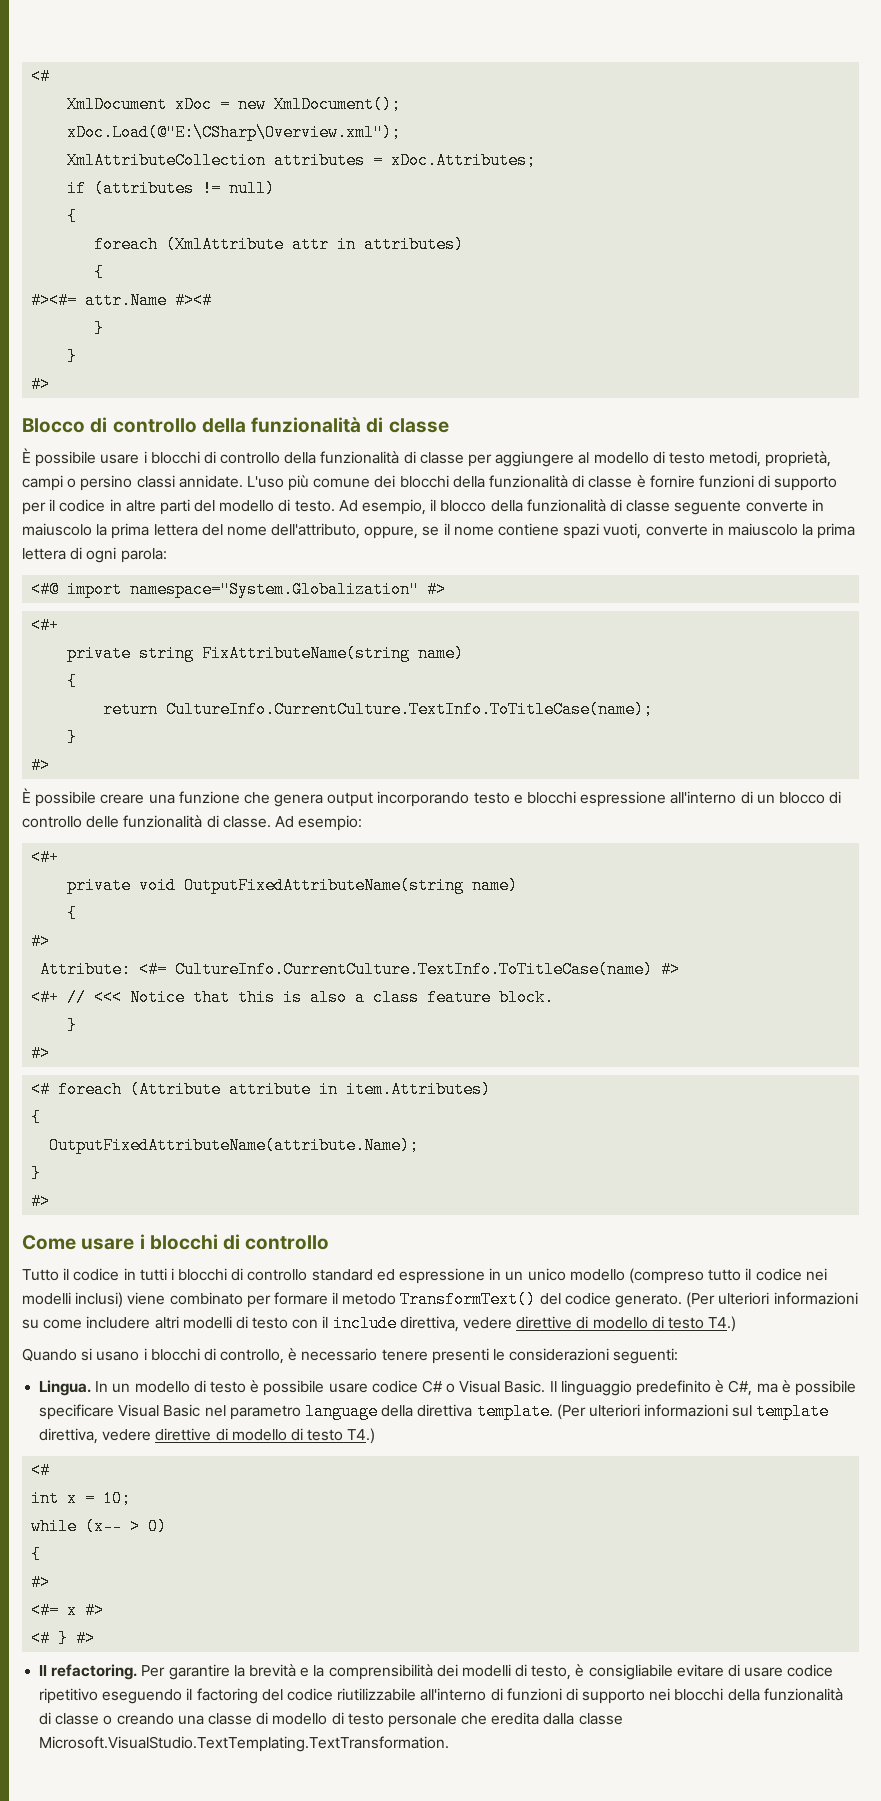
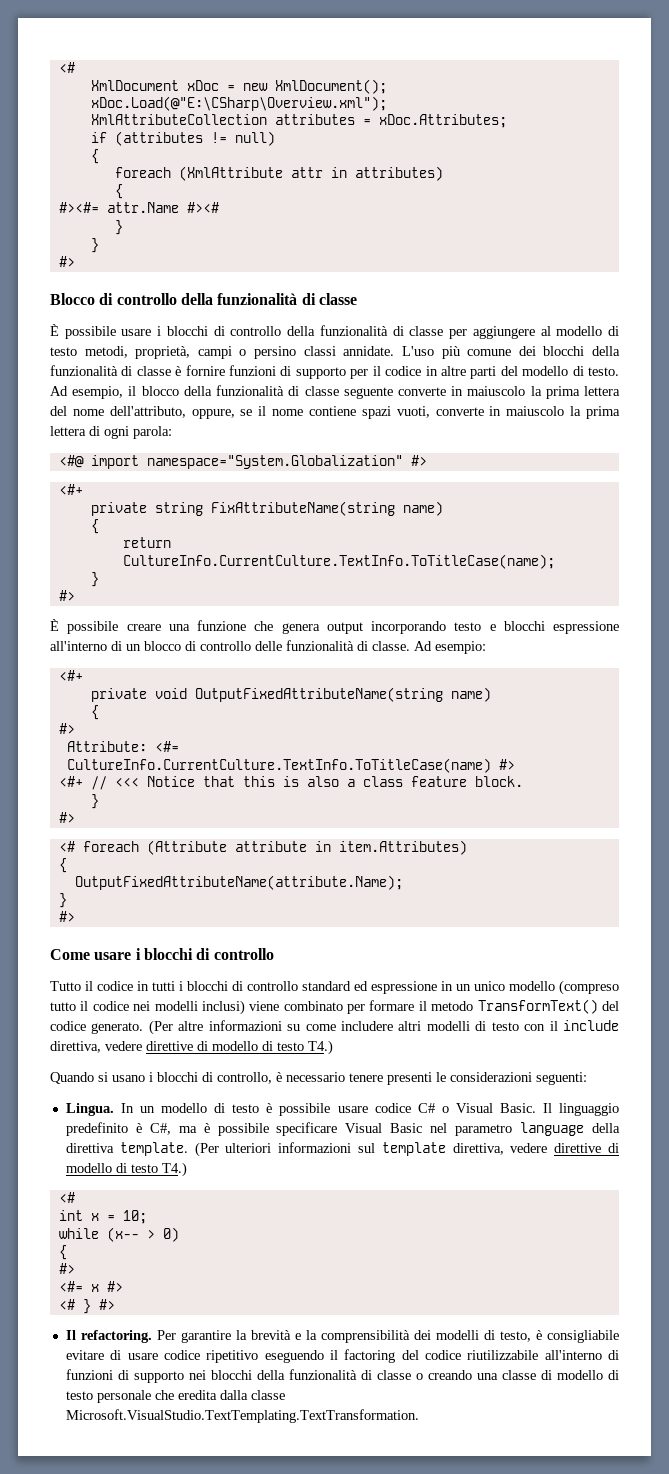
[718,1292,770,1305] ulteriori -> [178,1021,204,1031] altre

